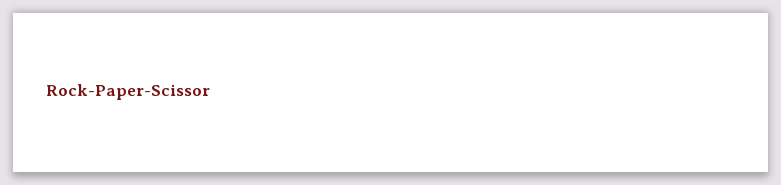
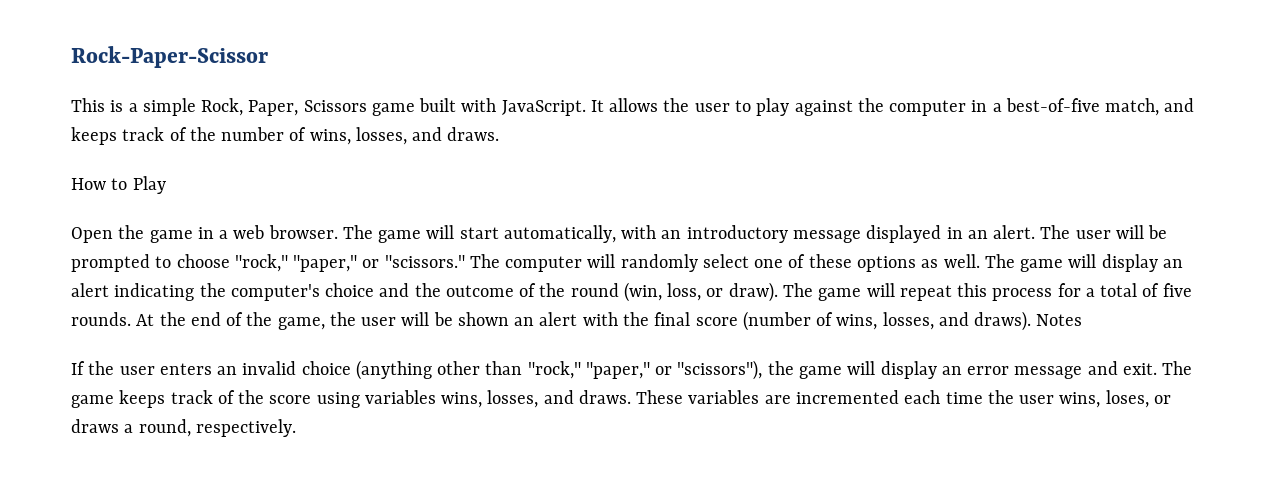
(210, 92) none -> [71,98,1195,116] [71,127,500,145] [71,176,166,194] [71,225,1168,243] [71,254,1183,272] [71,282,1192,302] [71,311,1083,331] [71,360,1193,380] [71,390,1171,408] [71,419,296,437] // This is a simple Rock, Paper, Scissors game built with JavaScript. It allows the user to play against the computer in a best-of-five match, and keeps track of the number of wins, losses, and draws. // How to Play // Open the game in a web browser. The game will start automatically, with an introductory message displayed in an alert. The user will be prompted to choose "rock," "paper," or "scissors." The computer will randomly select one of these options as well. The game will display an alert indicating the computer's choice and the outcome of the round (win, loss, or draw). The game will repeat this process for a total of five rounds. At the end of the game, the user will be shown an alert with the final score (number of wins, losses, and draws). Notes // If the user enters an invalid choice (anything other than "rock," "paper," or "scissors"), the game will display an error message and exit. The game keeps track of the score using variables wins, losses, and draws. These variables are incremented each time the user wins, loses, or draws a round, respectively.

